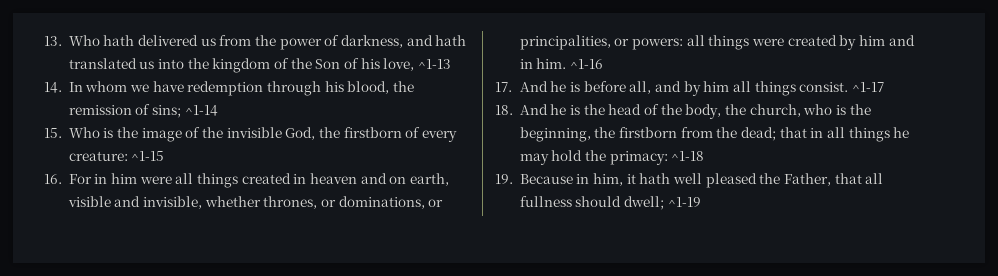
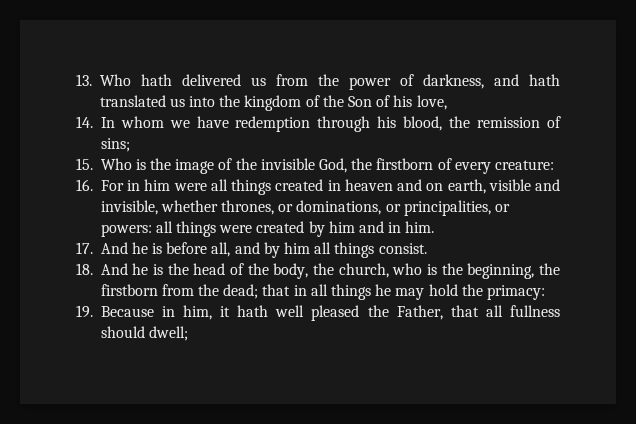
[417,59,451,69] ^1-13 -> (447, 102) none
[184,105,218,116] ^1-14 -> (130, 145) none
[131,151,165,161] ^1-15 -> (554, 165) none
[570,59,604,69] ^1-16 -> (435, 227) none
[851,82,884,92] ^1-17 -> (427, 248) none
[671,151,705,161] ^1-18 -> (545, 292) none
[667,197,701,207] ^1-19 -> (188, 333) none

